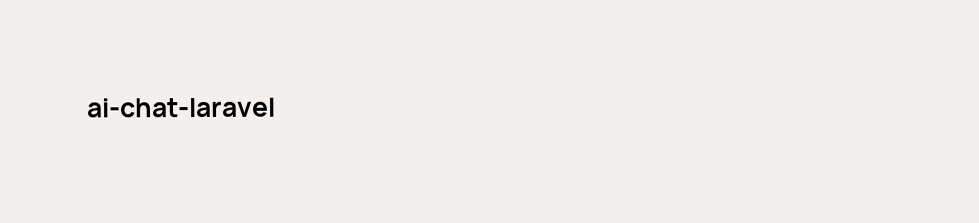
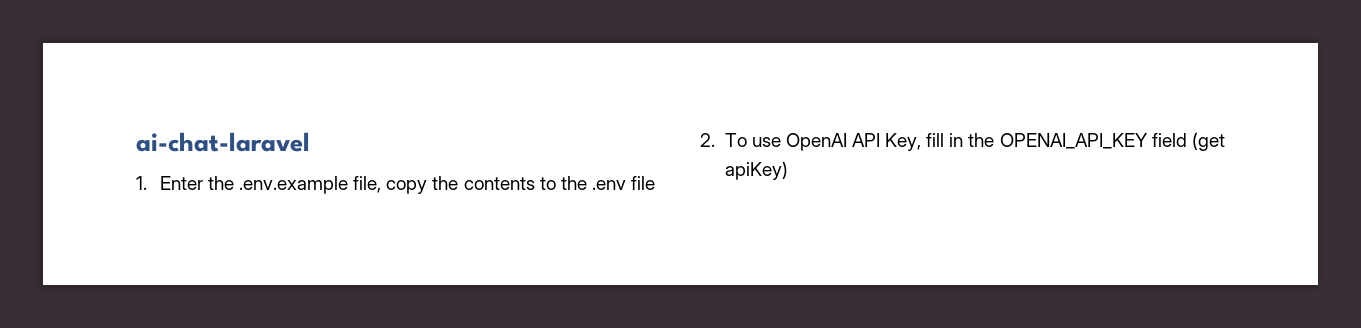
(276, 107) none -> [136,176,656,194] [700,132,1225,151] [724,161,788,180] // 1. Enter the .env.example file, copy the contents to the .env file // 2. To use OpenAI API Key, fill in the OPENAI_API_KEY field (get apiKey)

